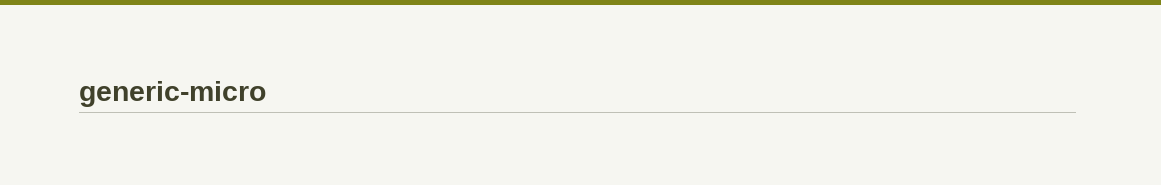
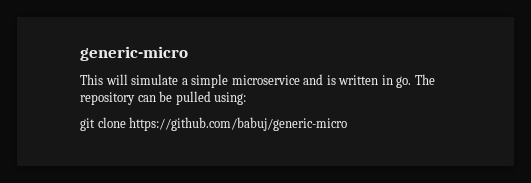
(266, 94) none -> [80,74,435,88] [80,91,247,105] [80,117,348,131] // This will simulate a simple microservice and is written in go. The repository can be pulled using: // git clone https://github.com/babuj/generic-micro

